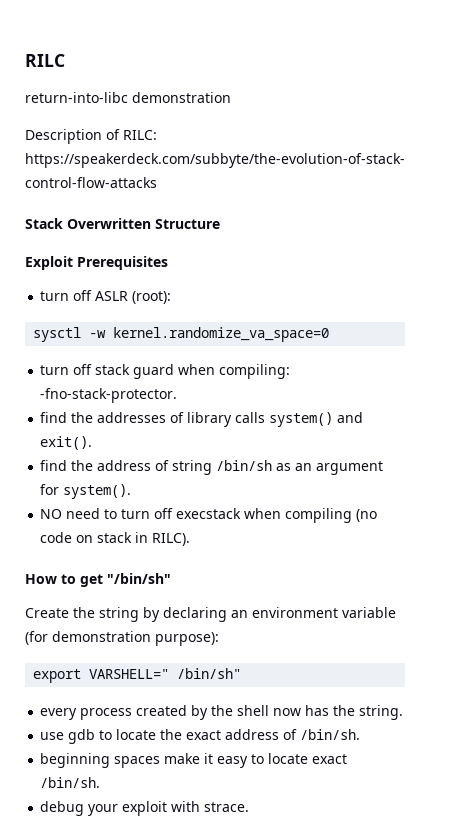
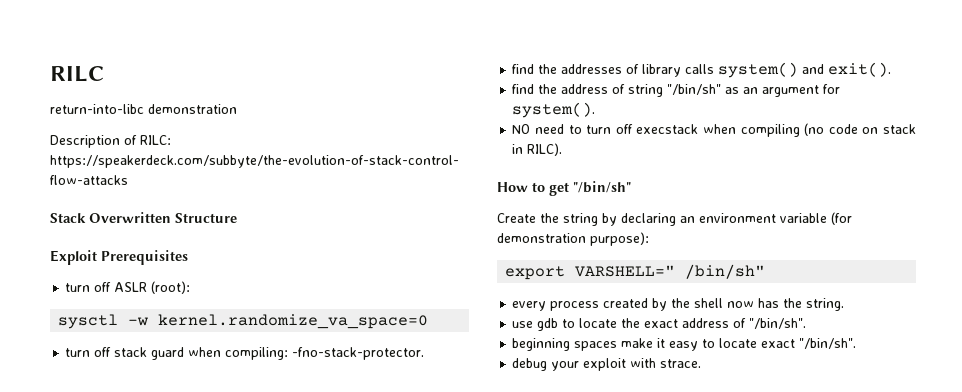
[216,460,273,471] /bin/sh -> [667,84,722,95] "/bin/sh"
[300,729,361,740] /bin/sh. -> [749,318,807,329] "/bin/sh".
[40,777,101,788] /bin/sh. -> [799,338,857,349] "/bin/sh".

